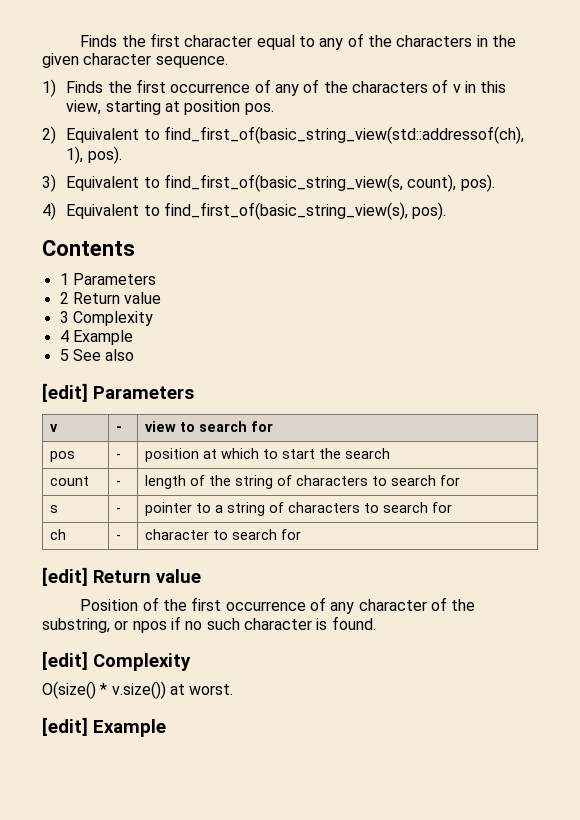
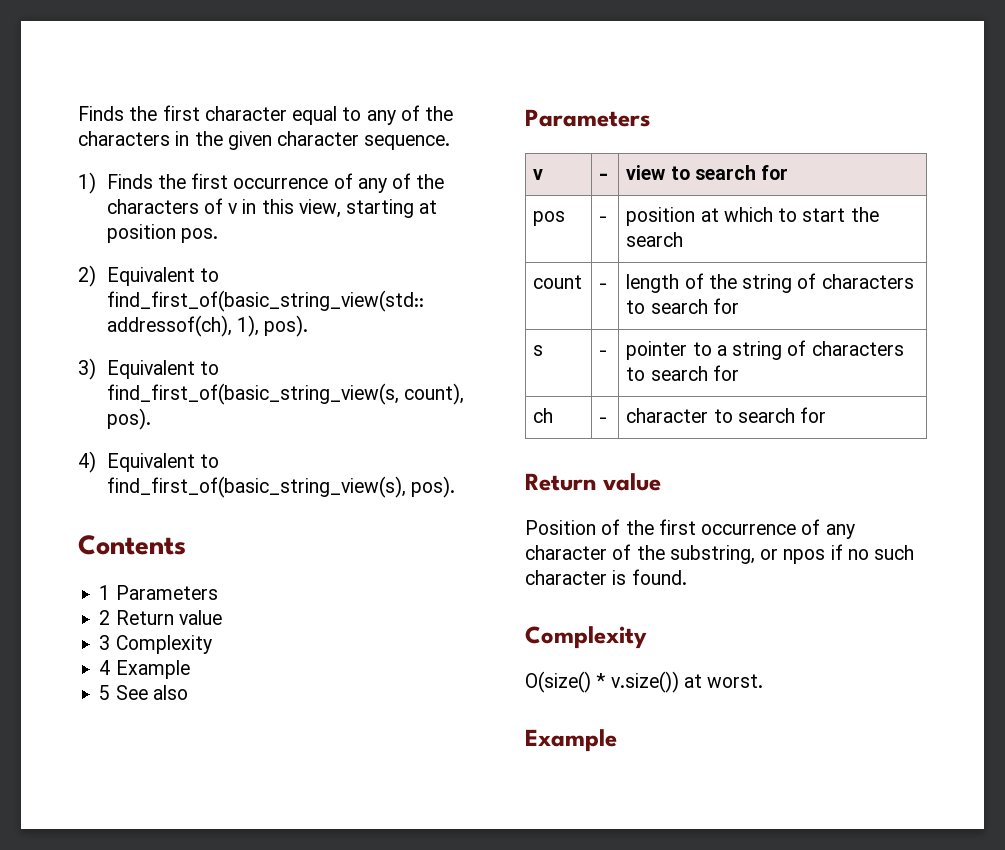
[42,383,88,402] [edit] -> (188, 692) none
[42,567,88,586] [edit] -> (827, 415) none
[42,651,88,670] [edit] -> (687, 577) none
[42,717,88,736] [edit] -> (764, 681) none

